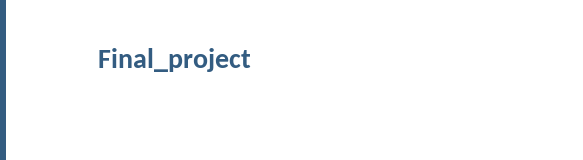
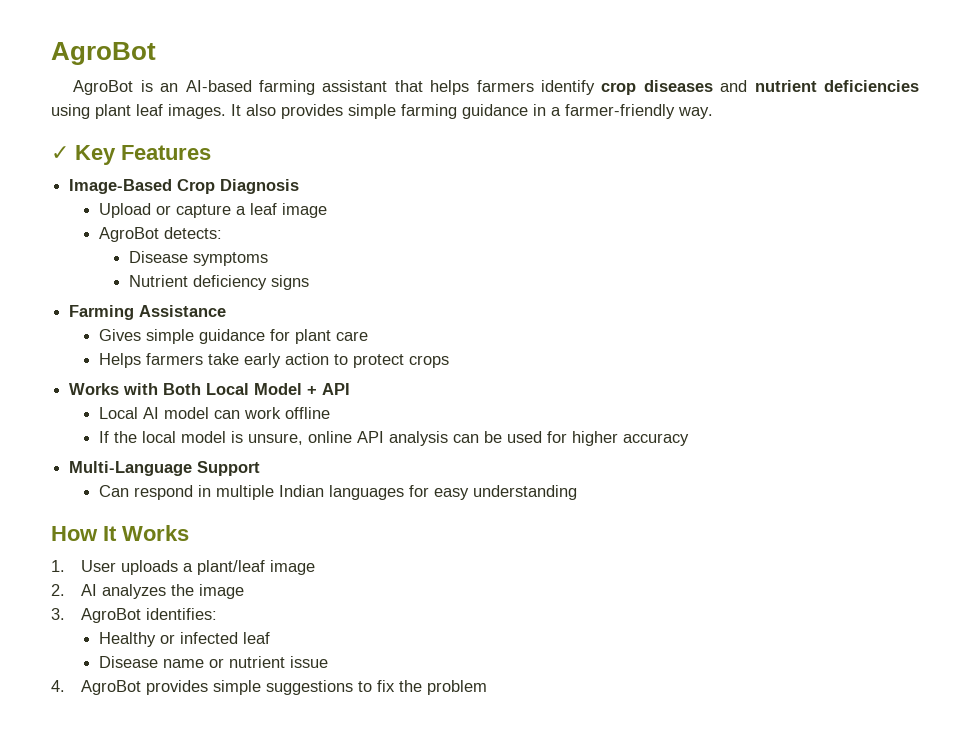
[98,48,251,72] Final_project -> [51,42,156,65] [73,80,919,95] [51,104,713,119] [51,145,211,165] [69,179,300,194] [99,203,328,218] [99,227,223,242] [129,251,269,266] [129,275,310,290] [69,305,227,320] [99,329,369,344] [99,353,450,368] [69,383,351,395] [99,407,331,419] [99,431,690,446] [69,461,261,476] [99,485,578,500] [51,525,189,541] [51,560,315,575] [51,584,244,599] [51,608,217,623] [99,632,271,647] [99,656,329,668] [51,680,487,695] AgroBot // AgroBot is an AI-based farming assistant that helps farmers identify crop diseases and nutrient deficiencies using plant leaf images. It also provides simple farming guidance in a farmer-friendly way. // ✓ Key Features // Image-Based Crop Diagnosis // Upload or capture a leaf image // AgroBot detects: // Disease symptoms // Nutrient deficiency signs // Farming Assistance // Gives simple guidance for plant care // Helps farmers take early action to protect crops // Works with Both Local Model + API // Local AI model can work offline // If the local model is unsure, online API analysis can be used for higher accuracy // Multi-Language Support // Can respond in multiple Indian languages for easy understanding // How It Works // 1. User uploads a plant/leaf image // 2. AI analyzes the image // 3. AgroBot identifies: // Healthy or infected leaf // Disease name or nutrient issue // 4. AgroBot provides simple suggestions to fix the problem

